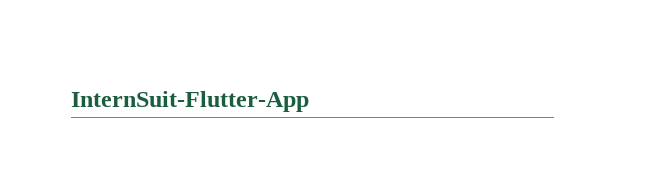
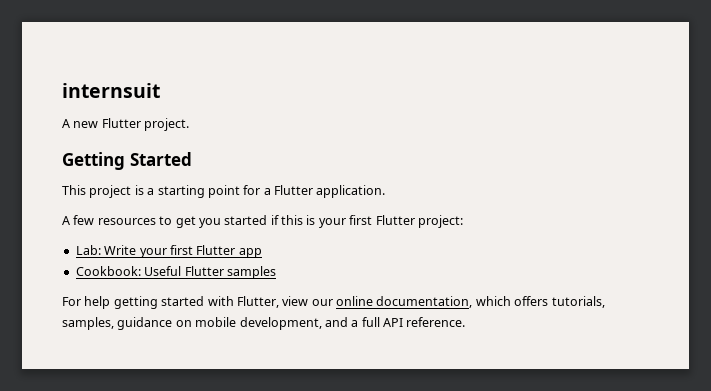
[71,91,309,112] InternSuit-Flutter-App -> [62,83,160,98] [62,118,190,131] [62,152,192,170] [62,185,386,198] [62,215,463,228] [75,245,262,258] [75,266,276,279] [62,296,605,309] [62,317,466,330] internsuit // A new Flutter project. // Getting Started // This project is a starting point for a Flutter application. // A few resources to get you started if this is your first Flutter project: // Lab: Write your first Flutter app // Cookbook: Useful Flutter samples // For help getting started with Flutter, view our online documentation, which offers tutorials, samples, guidance on mobile development, and a full API reference.

